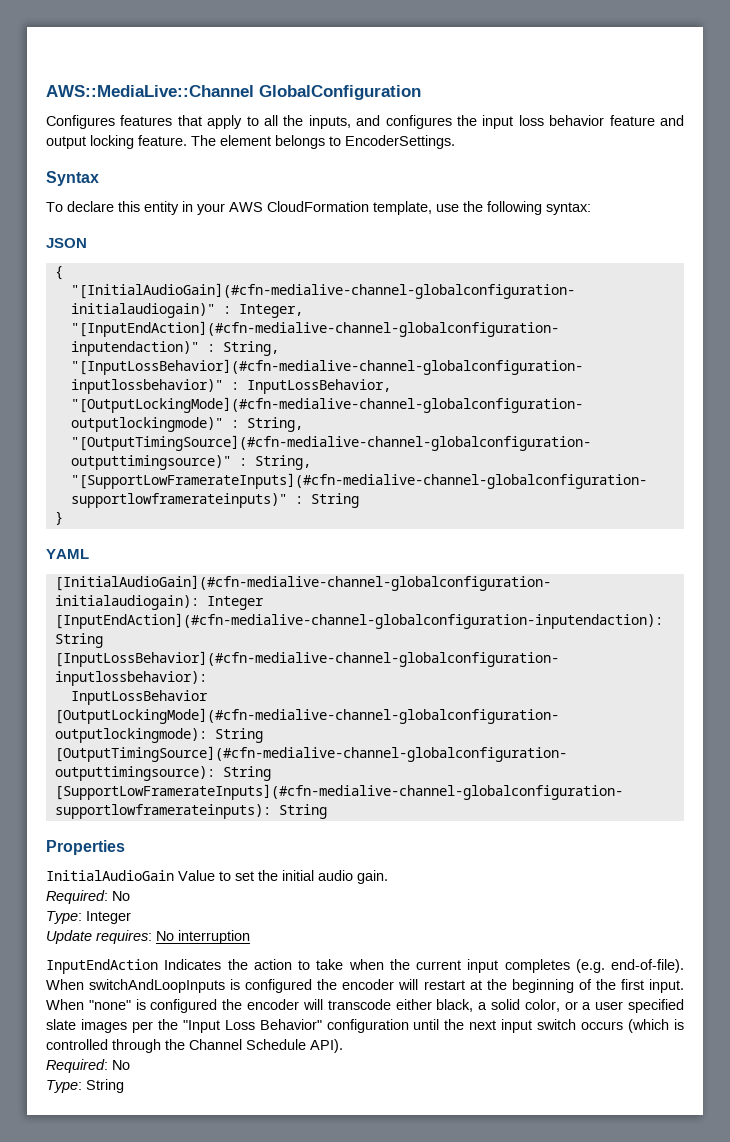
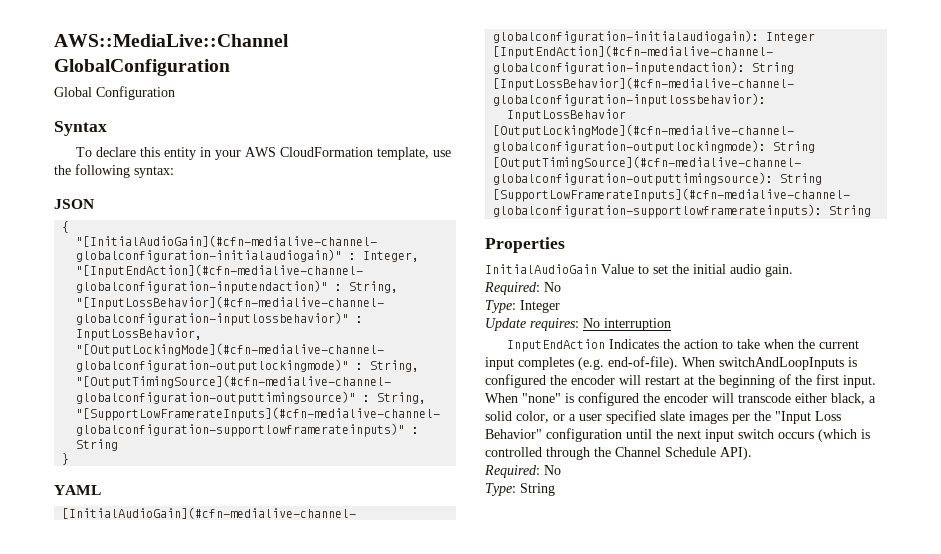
[46,115,684,129] [46,135,455,149] Configures features that apply to all the inputs, and configures the input loss behavior feature and output locking feature. The element belongs to EncoderSettings. -> [54,86,175,100] Global Configuration

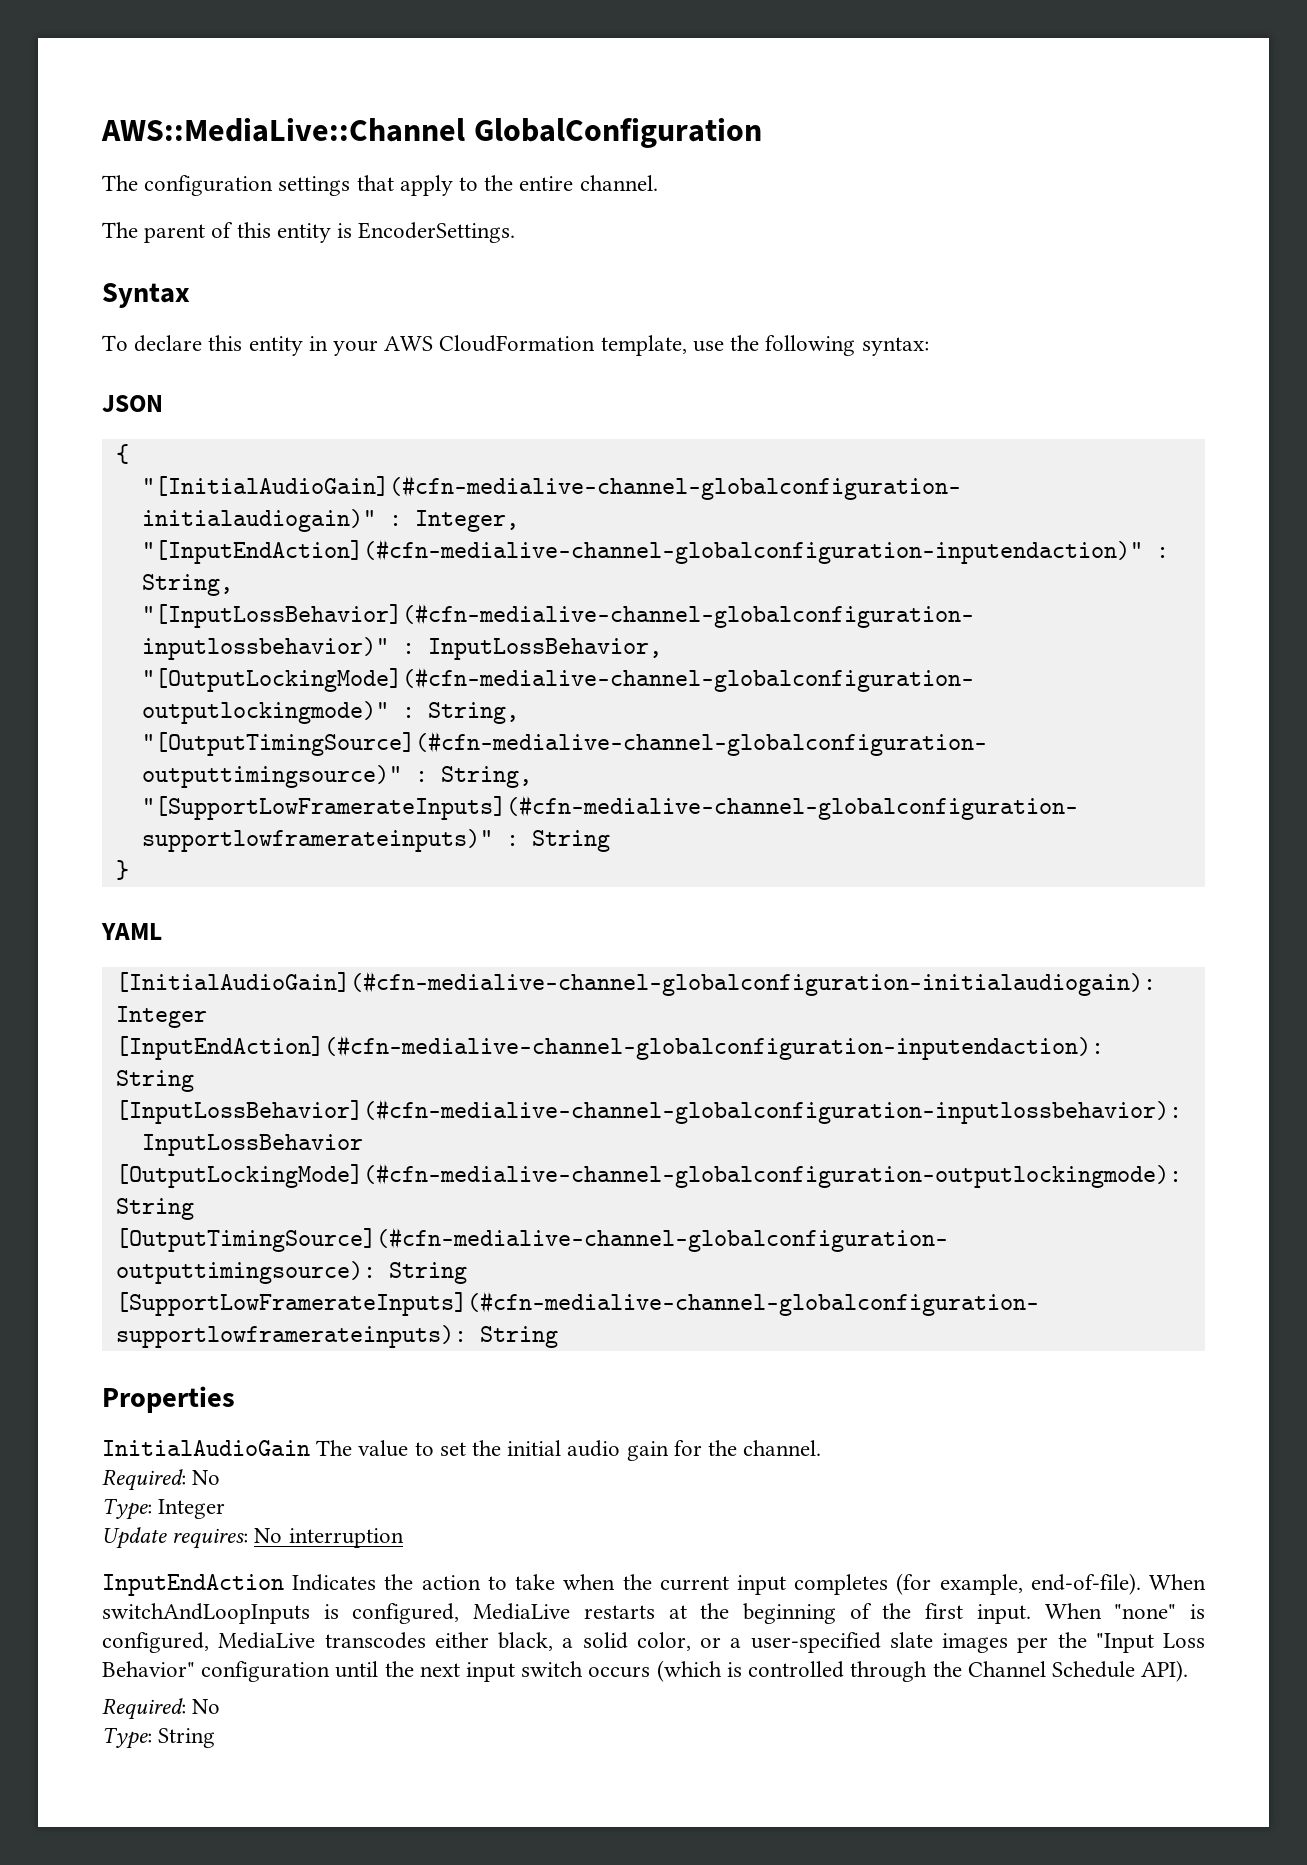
[54,86,175,100] Global Configuration -> [102,175,658,196] [102,222,516,243] The configuration settings that apply to the entire channel. // The parent of this entity is EncoderSettings.
[601,264,634,274] Value -> [316,1440,409,1457] The value
[765,264,793,277] gain. -> [626,1440,822,1461] gain for the channel.
[578,357,604,370] (e.g. -> [896,1573,1023,1595] (for example,
[485,374,680,388] configured the encoder will restart -> [352,1603,655,1624] configured, MediaLive restarts
[578,392,791,406] configured the encoder will transcode -> [102,1632,426,1653] configured, MediaLive transcodes
[579,410,656,424] user specified -> [750,1632,881,1653] user-specified

